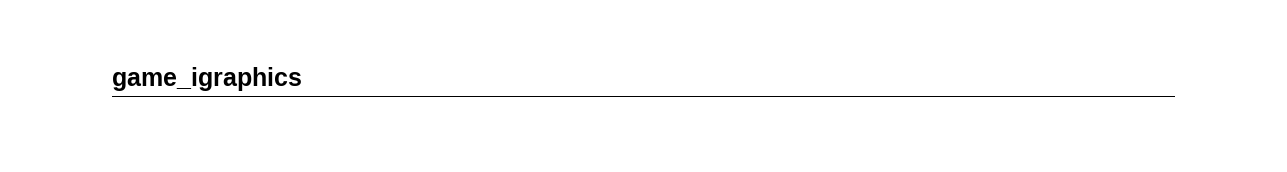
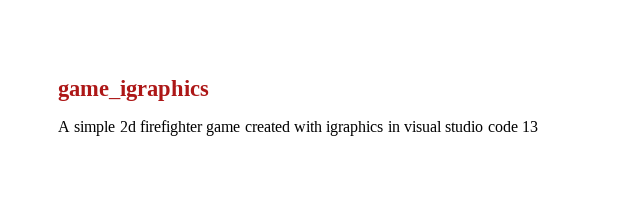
(302, 79) none -> [58,120,538,136] // A simple 2d firefighter game created with igraphics in visual studio code 13

